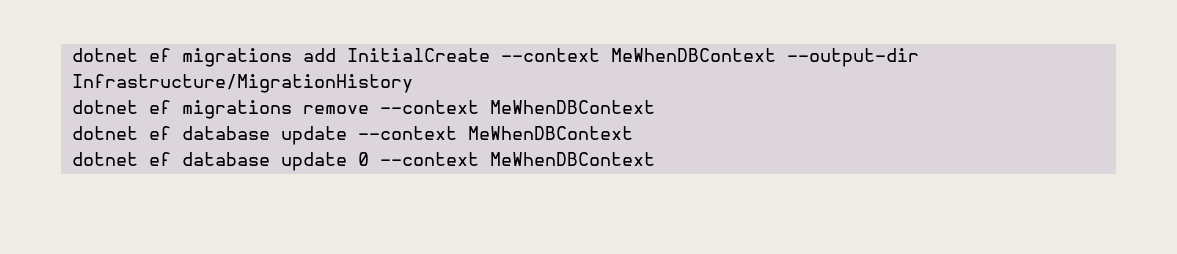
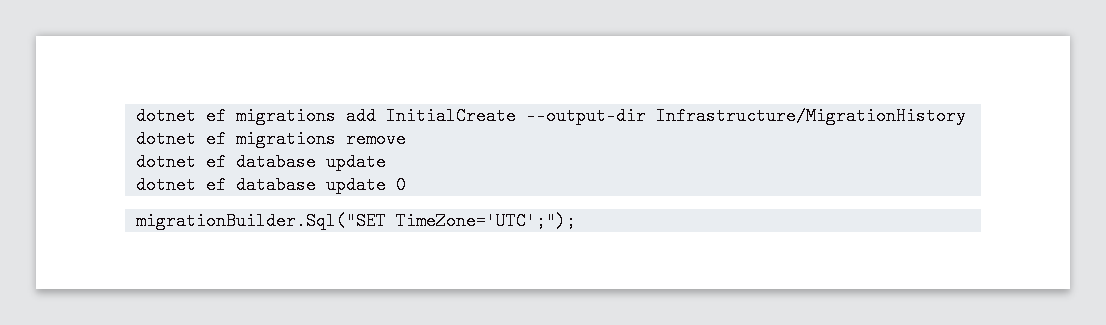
[501,48,777,62] --context MeWhenDBContext -> (517, 116) none
[380,100,656,114] [72,126,634,145] --context MeWhenDBContext // dotnet ef database update --context MeWhenDBContext -> [136,153,387,171] // dotnet ef database update
[380,152,656,166] --context MeWhenDBContext -> [136,212,577,230] // migrationBuilder.Sql("SET TimeZone='UTC';");

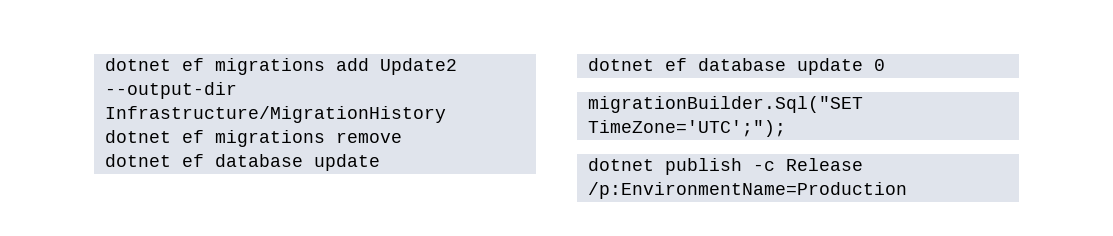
[386,107,517,125] InitialCreate -> [380,58,458,75] Update2
(577, 221) none -> [588,158,864,175] [588,182,908,199] // dotnet publish -c Release /p:EnvironmentName=Production

